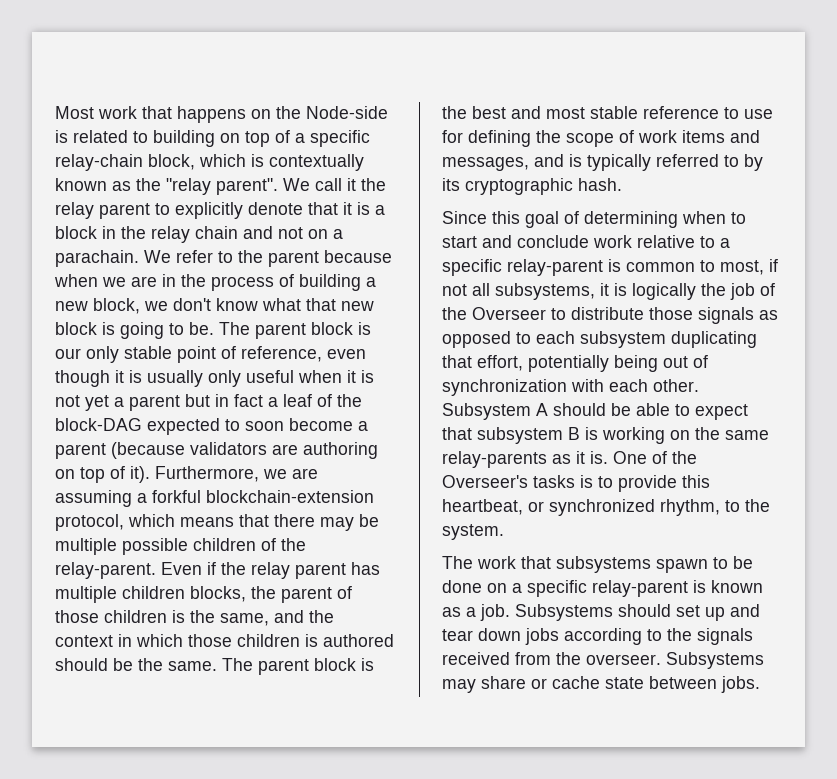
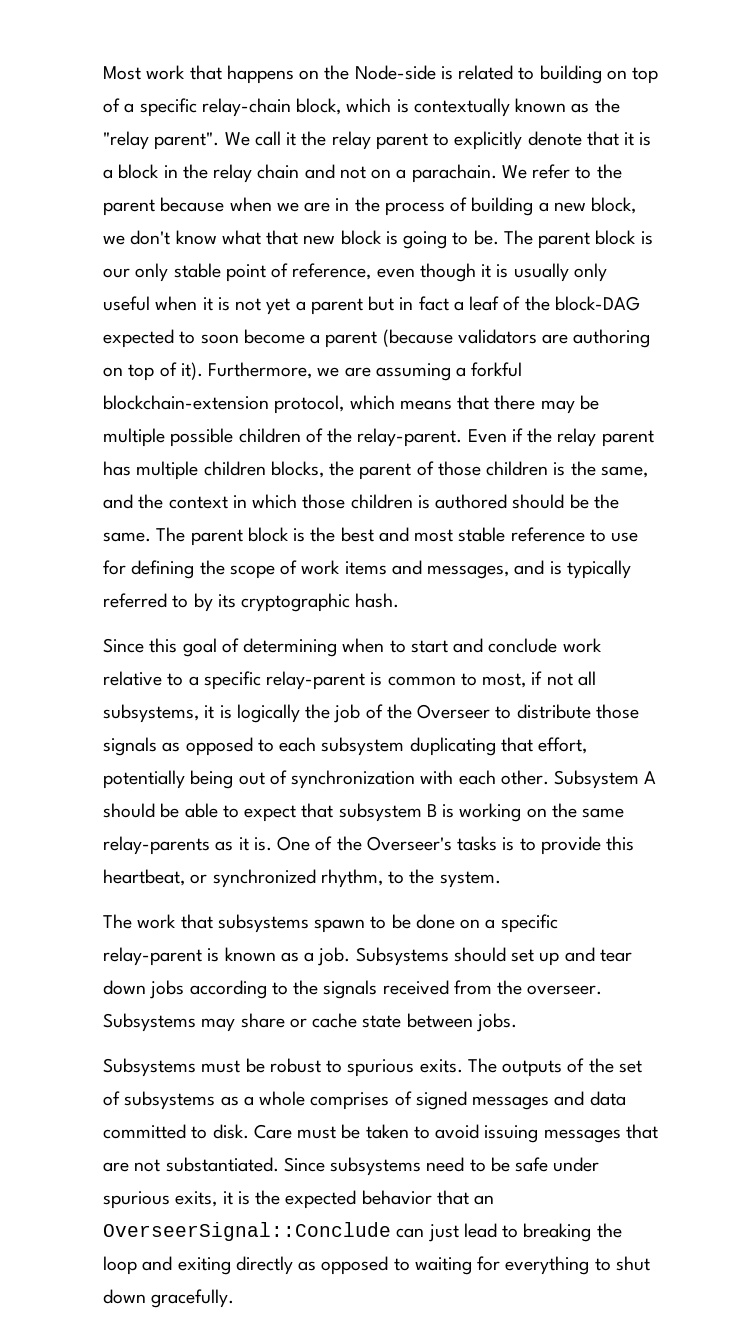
(760, 684) none -> [103,1058,642,1077] [103,1091,626,1110] [103,1124,658,1143] [103,1157,600,1176] [103,1190,495,1209] [103,1222,622,1242] [103,1256,650,1275] [103,1289,235,1308] // Subsystems must be robust to spurious exits. The outputs of the set of subsystems as a whole comprises of signed messages and data committed to disk. Care must be taken to avoid issuing messages that are not substantiated. Since subsystems need to be safe under spurious exits, it is the expected behavior that an OverseerSignal::Conclude can just lead to breaking the loop and exiting directly as opposed to waiting for everything to shut down gracefully.

